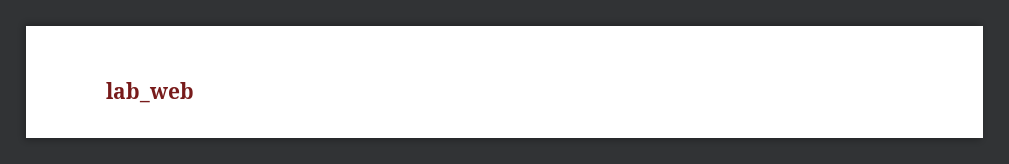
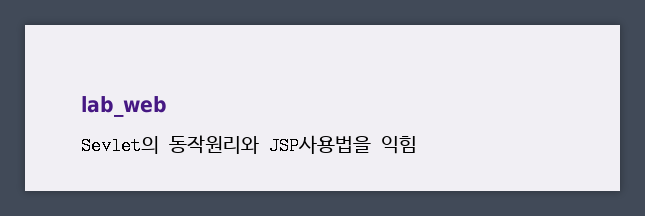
(194, 92) none -> [81,135,417,155] // Sevlet의 동작원리와 JSP사용법을 익힘

